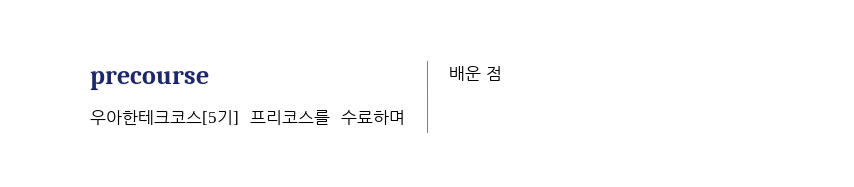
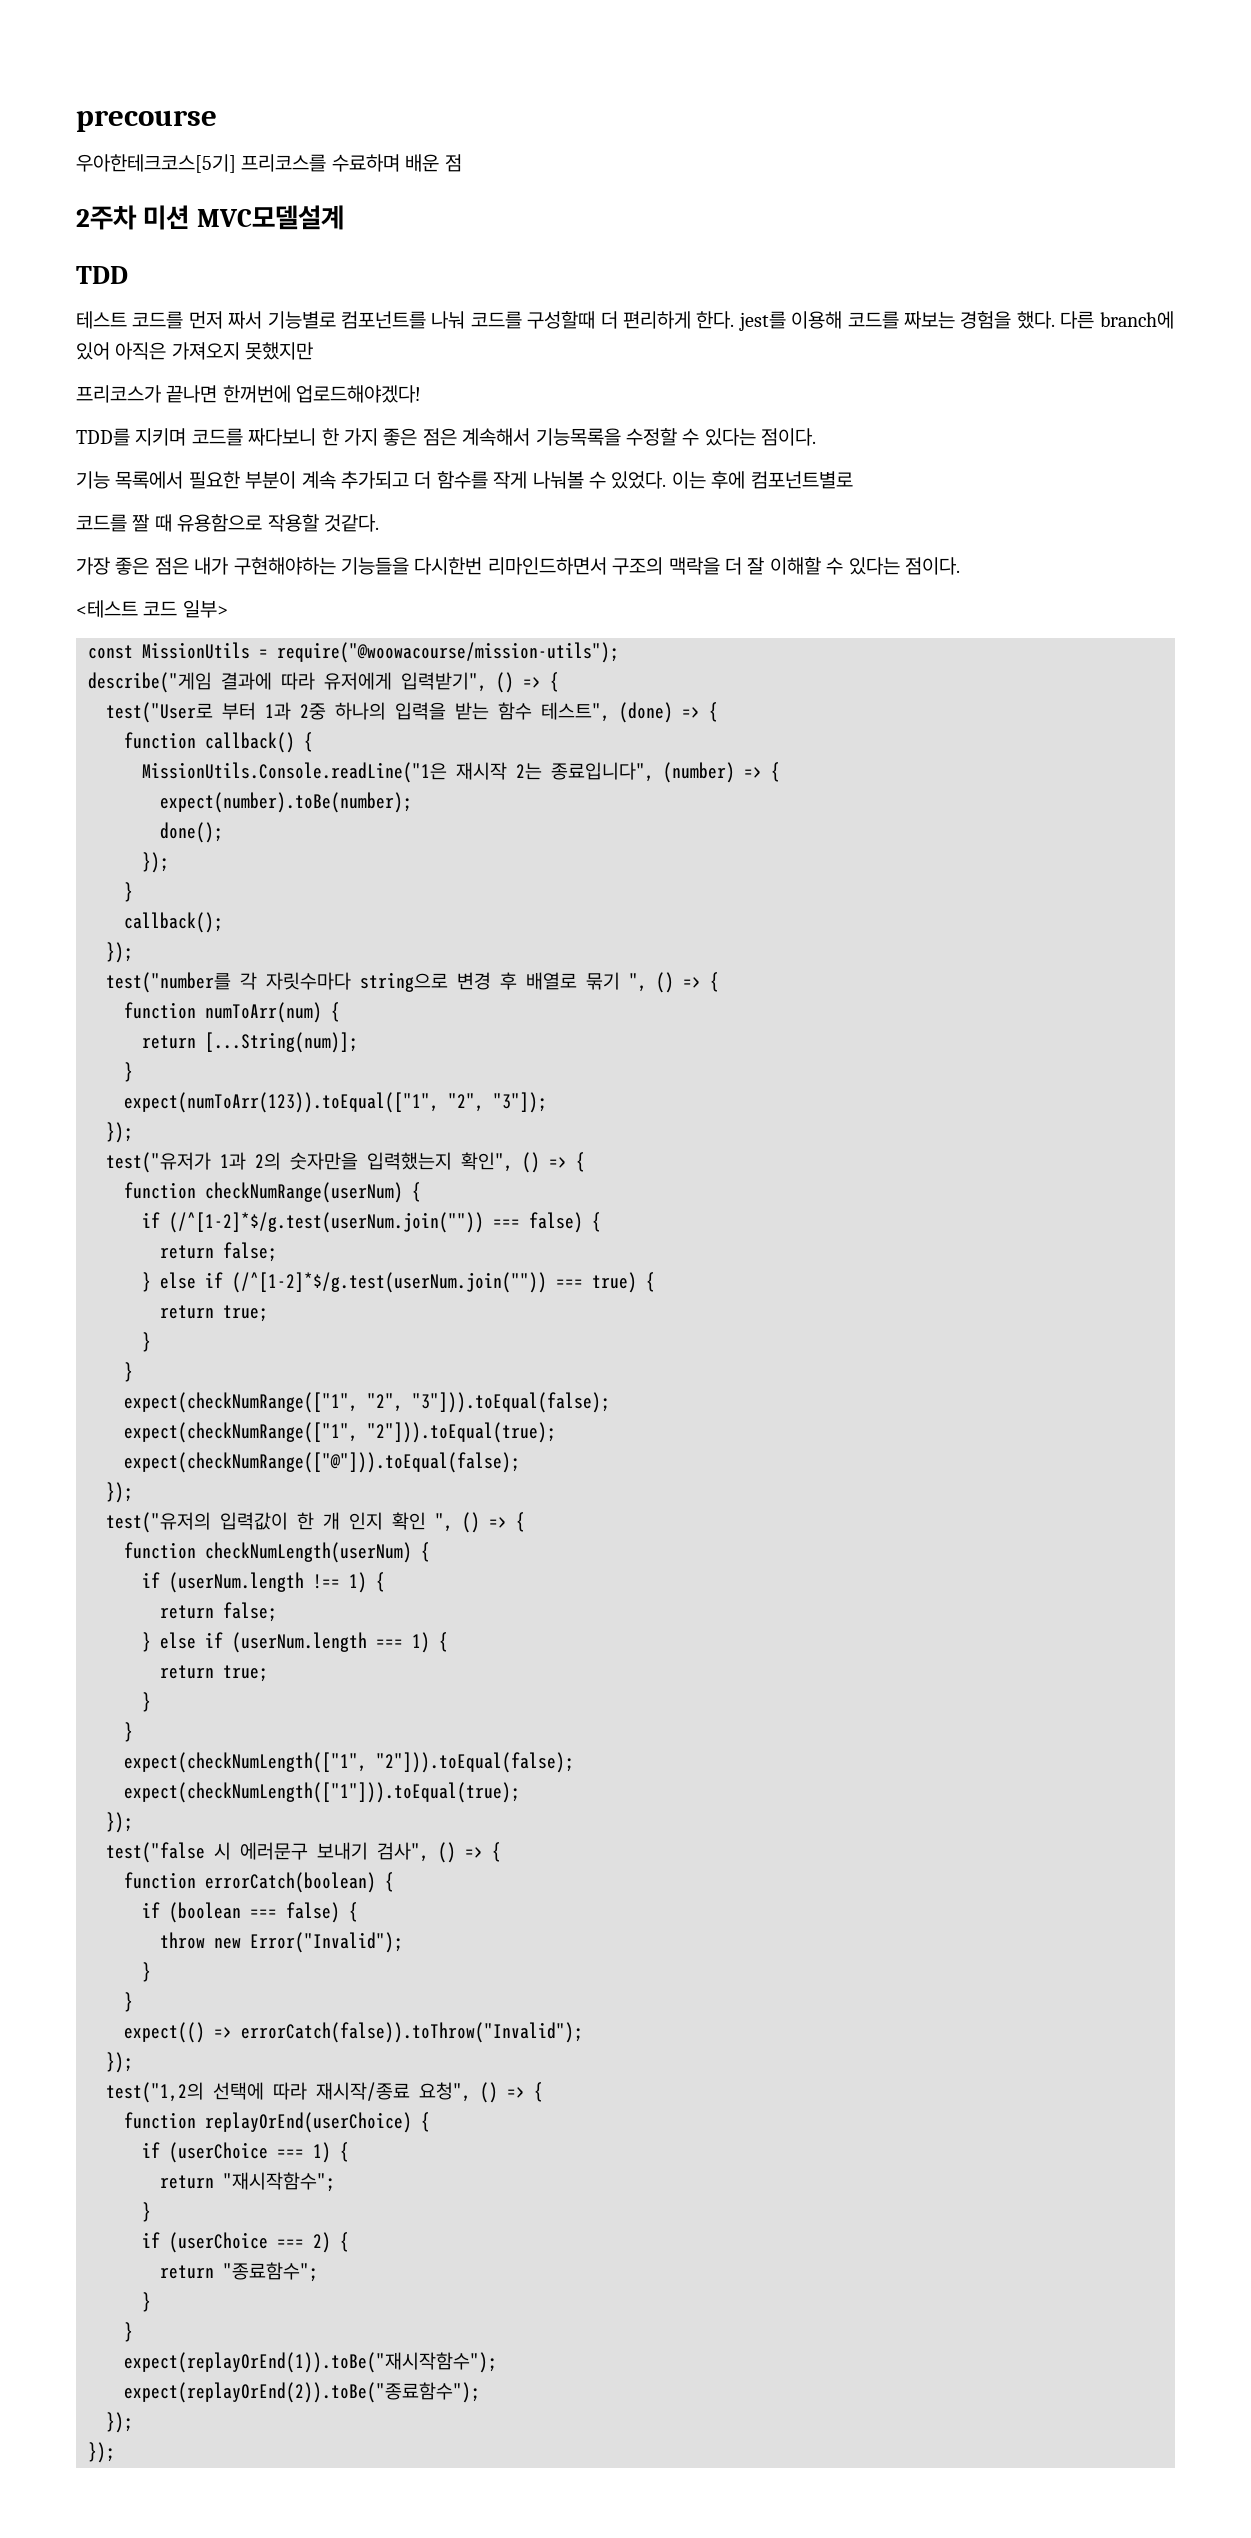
(502, 73) none -> [76,205,344,230] [76,266,128,284] [76,311,1174,331] [76,342,314,360] [76,385,422,403] [76,428,817,446] [76,471,853,489] [76,514,379,532] [76,557,960,575] [76,600,228,618] [88,642,619,663] [88,672,559,693] [106,702,718,723] [124,732,313,753] [142,762,780,783] [160,792,412,813] [160,822,223,843] [142,852,169,873] [124,882,133,902] [124,912,223,933] [106,942,133,963] [106,972,719,993] [124,1002,340,1023] [142,1032,358,1053] [124,1062,133,1082] [124,1092,547,1113] [106,1122,133,1143] [106,1152,585,1173] [124,1182,421,1203] [142,1212,601,1233] [160,1242,277,1262] [142,1272,655,1293] [160,1305,268,1322] [142,1332,151,1352] [124,1362,133,1382] [124,1392,610,1413] [124,1422,556,1443] [124,1452,520,1473] [106,1482,133,1503] [106,1512,525,1533] [124,1542,430,1563] [142,1572,385,1593] [160,1602,277,1622] [142,1632,448,1653] [160,1665,268,1682] [142,1692,151,1712] [124,1722,133,1742] [124,1752,574,1773] [124,1782,520,1803] [106,1812,133,1833] [106,1842,501,1863] [124,1872,394,1893] [142,1902,358,1923] [160,1932,403,1953] [142,1962,151,1982] [124,1992,133,2012] [124,2022,583,2043] [106,2052,133,2073] [106,2082,543,2103] [124,2112,430,2133] [142,2142,349,2163] [160,2172,335,2192] [142,2202,151,2222] [142,2232,349,2253] [160,2262,318,2282] [142,2292,151,2312] [124,2322,133,2342] [124,2352,497,2373] [124,2382,480,2403] [106,2412,133,2433] [88,2442,115,2463] // 2주차 미션 MVC모델설계 // TDD // 테스트 코드를 먼저 짜서 기능별로 컴포넌트를 나눠 코드를 구성할때 더 편리하게 한다. jest를 이용해 코드를 짜보는 경험을 했다. 다른 branch에 있어 아직은 가져오지 못했지만 // 프리코스가 끝나면 한꺼번에 업로드해야겠다! // TDD를 지키며 코드를 짜다보니 한 가지 좋은 점은 계속해서 기능목록을 수정할 수 있다는 점이다. // 기능 목록에서 필요한 부분이 계속 추가되고 더 함수를 작게 나눠볼 수 있었다. 이는 후에 컴포넌트별로 // 코드를 짤 때 유용함으로 작용할 것같다. // 가장 좋은 점은 내가 구현해야하는 기능들을 다시한번 리마인드하면서 구조의 맥락을 더 잘 이해할 수 있다는 점이다. // <테스트 코드 일부> // const MissionUtils = require("@woowacourse/mission-utils"); // describe("게임 결과에 따라 유저에게 입력받기", () => { // test("User로 부터 1과 2중 하나의 입력을 받는 함수 테스트", (done) => { // function callback() { // MissionUtils.Console.readLine("1은 재시작 2는 종료입니다", (number) => { // expect(number).toBe(number); // done(); // }); // } // callback(); // }); // test("number를 각 자릿수마다 string으로 변경 후 배열로 묶기 ", () => { // function numToArr(num) { // return [...String(num)]; // } // expect(numToArr(123)).toEqual(["1", "2", "3"]); // }); // test("유저가 1과 2의 숫자만을 입력했는지 확인", () => { // function checkNumRange(userNum) { // if (/^[1-2]*$/g.test(userNum.join("")) === false) { // return false; // } else if (/^[1-2]*$/g.test(userNum.join("")) === true) { // return true; // } // } // expect(checkNumRange(["1", "2", "3"])).toEqual(false); // expect(checkNumRange(["1", "2"])).toEqual(true); // expect(checkNumRange(["@"])).toEqual(false); // }); // test("유저의 입력값이 한 개 인지 확인 ", () => { // function checkNumLength(userNum) { // if (userNum.length !== 1) { // return false; // } else if (userNum.length === 1) { // return true; // } // } // expect(checkNumLength(["1", "2"])).toEqual(false); // expect(checkNumLength(["1"])).toEqual(true); // }); // test("false 시 에러문구 보내기 검사", () => { // function errorCatch(boolean) { // if (boolean === false) { // throw new Error("Invalid"); // } // } // expect(() => errorCatch(false)).toThrow("Invalid"); // }); // test("1,2의 선택에 따라 재시작/종료 요청", () => { // function replayOrEnd(userChoice) { // if (userChoice === 1) { // return "재시작함수"; // } // if (userChoice === 2) { // return "종료함수"; // } // } // expect(replayOrEnd(1)).toBe("재시작함수"); // expect(replayOrEnd(2)).toBe("종료함수"); // }); // });

